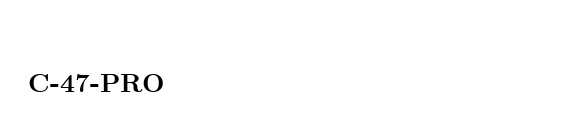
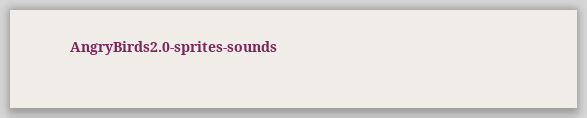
[28,74,164,93] C-47-PRO -> [70,41,277,55] AngryBirds2.0-sprites-sounds

